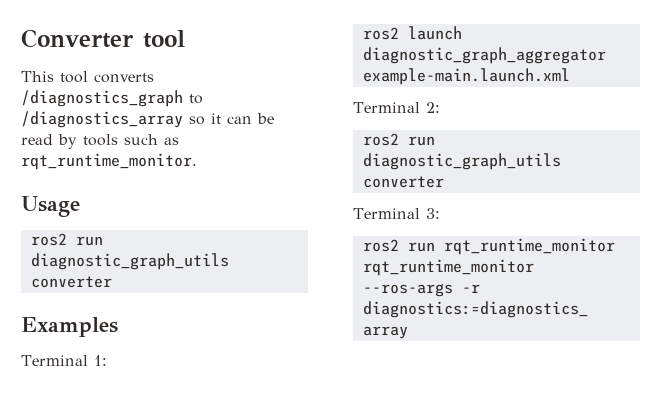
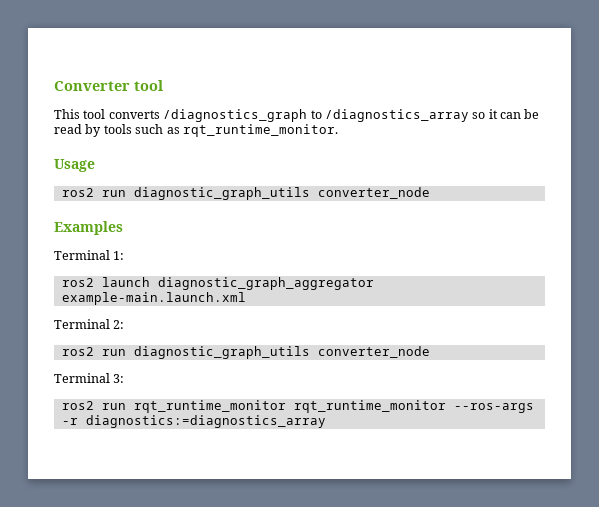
[30,276,112,288] converter -> [317,187,430,199] converter_node
[362,176,444,188] converter -> [317,346,430,358] converter_node

